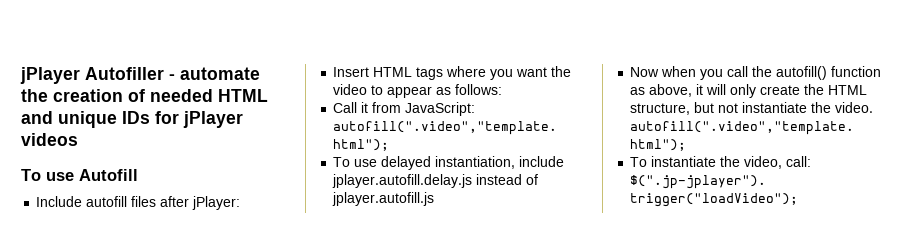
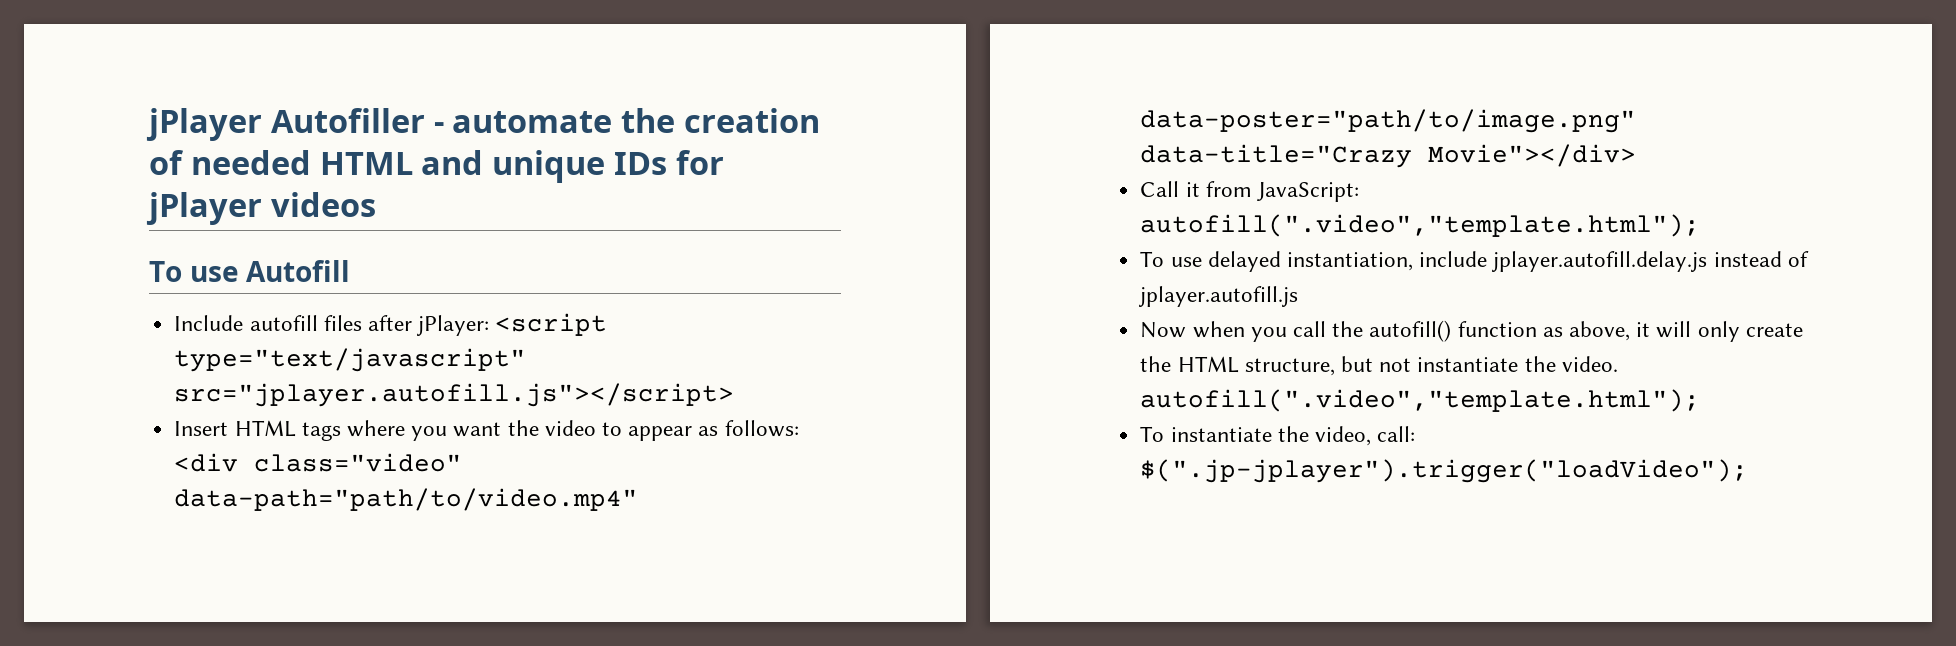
(241, 203) none -> [495,313,608,336] [174,348,527,372] [174,383,735,407] <script type="text/javascript" src="jplayer.autofill.js"></script>
(503, 89) none -> [174,453,463,472] [174,488,639,511] [1140,109,1637,133] [1140,144,1637,168] <div class="video" data-path="path/to/video.mp4" data-poster="path/to/image.png" data-title="Crazy Movie"></div>

